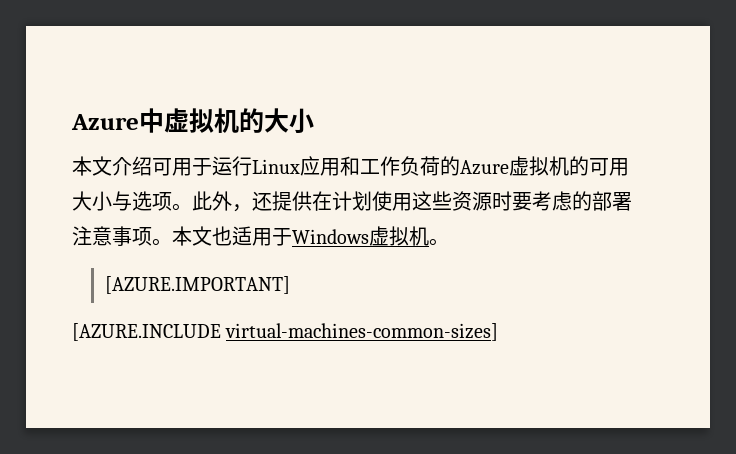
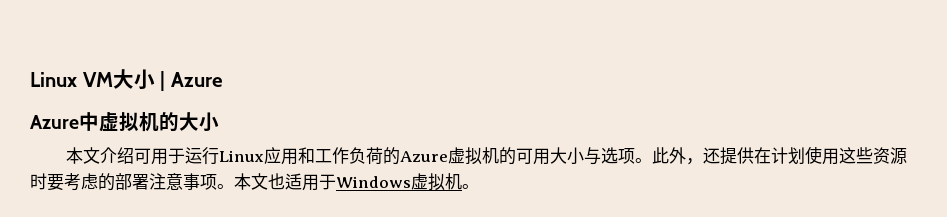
(71, 122) none -> [30,69,223,91] Linux VM大小 | Azure //
[104,276,290,294] [72,323,499,341] // [AZURE.IMPORTANT] // [AZURE.INCLUDE virtual-machines-common-sizes] -> (479, 186) none

